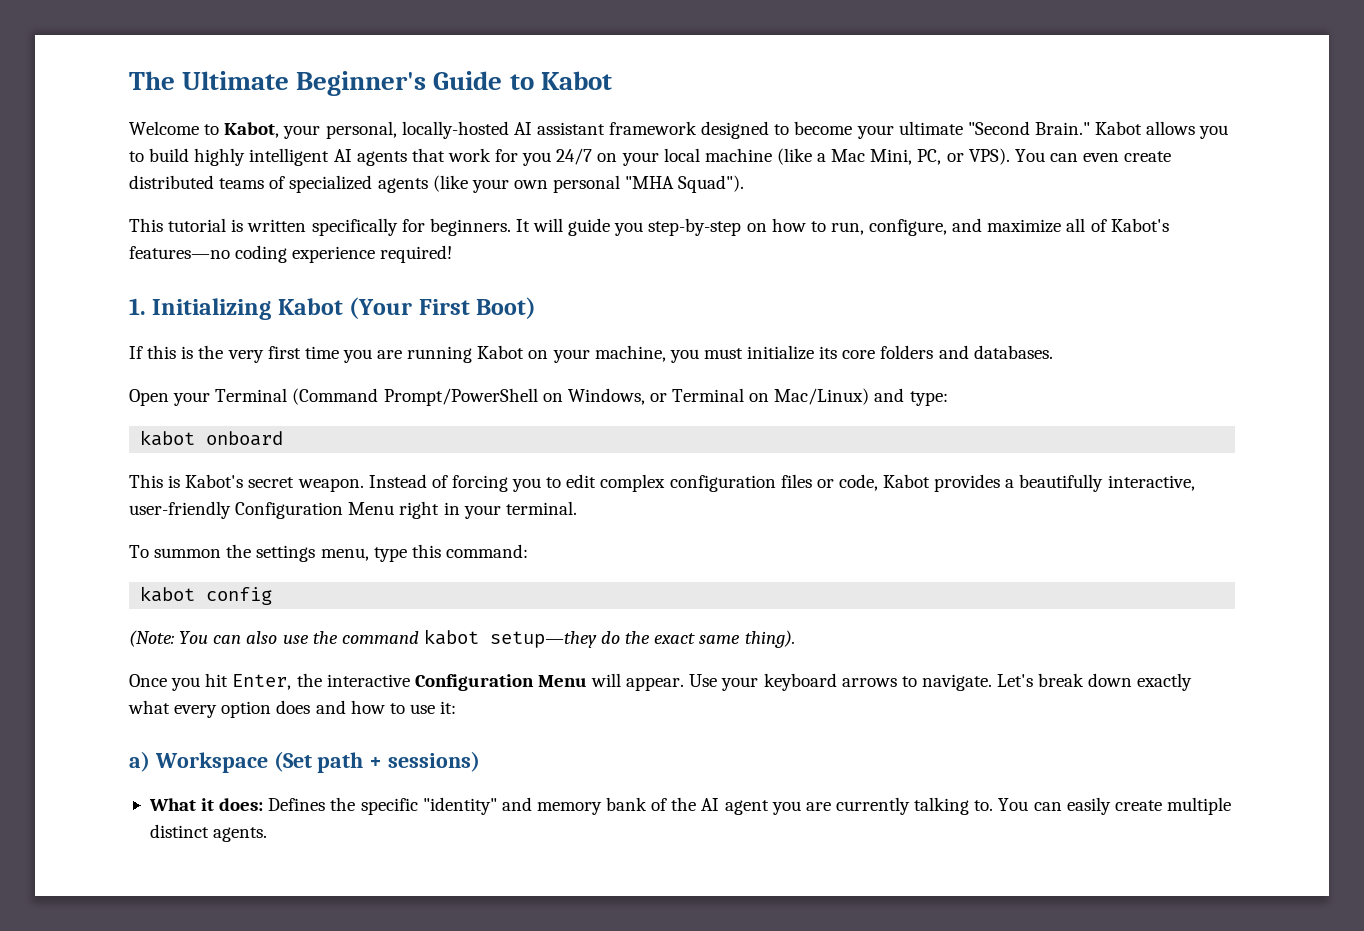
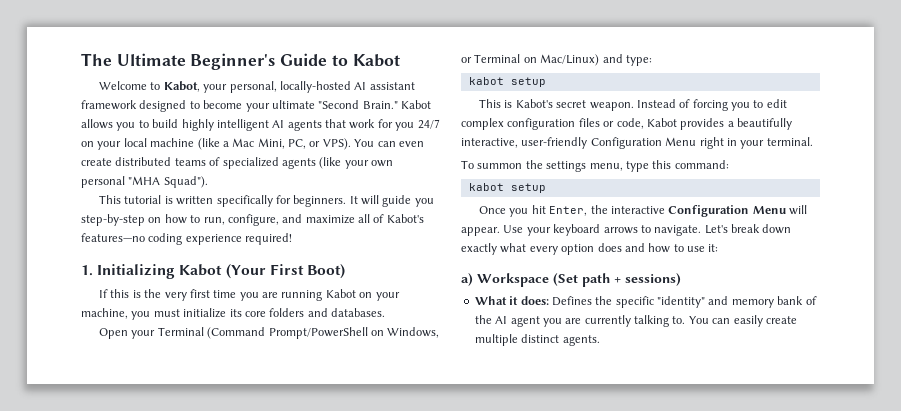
[206,431,284,446] onboard -> [510,77,546,87] setup
[206,587,273,605] [129,629,795,648] config // (Note: You can also use the command kabot setup—they do the exact same thing). -> [510,183,546,193] setup

